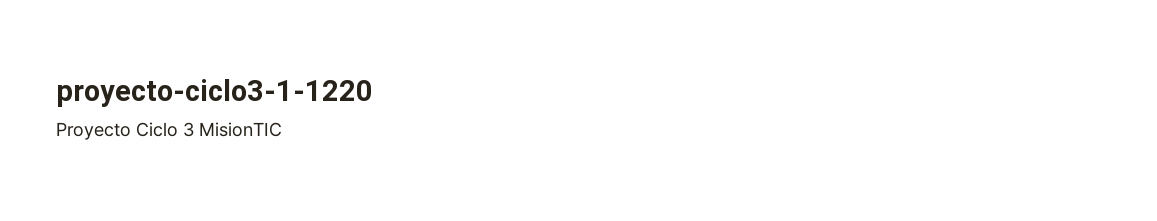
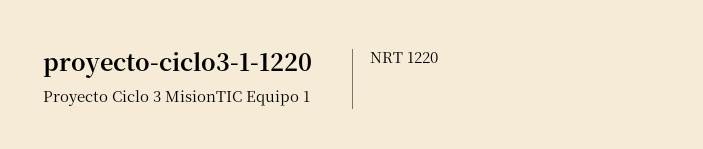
(282, 129) none -> [246,90,311,106] [370,52,439,63] Equipo 1 NRT 1220

